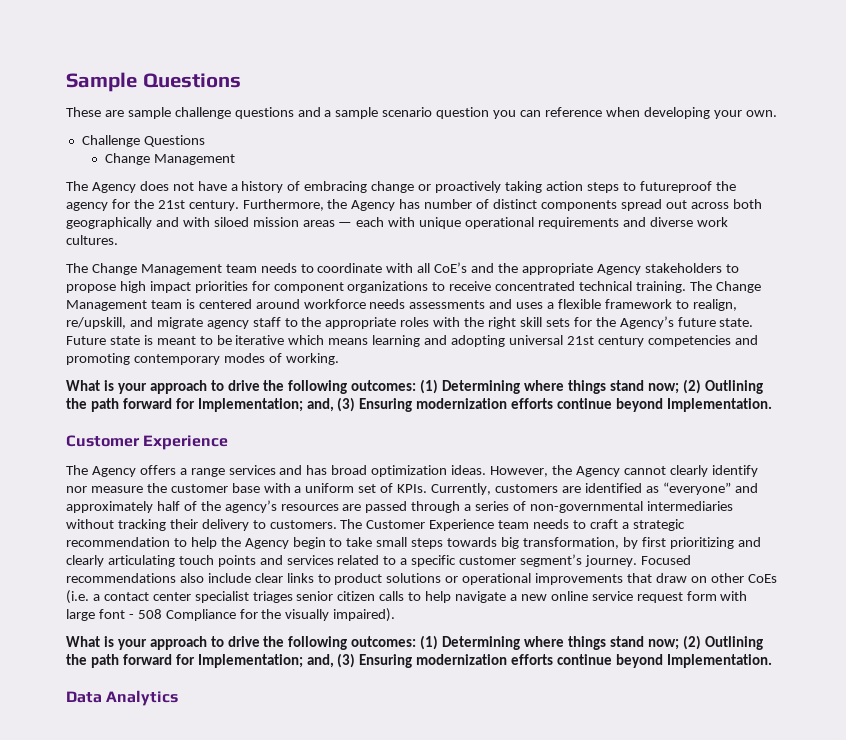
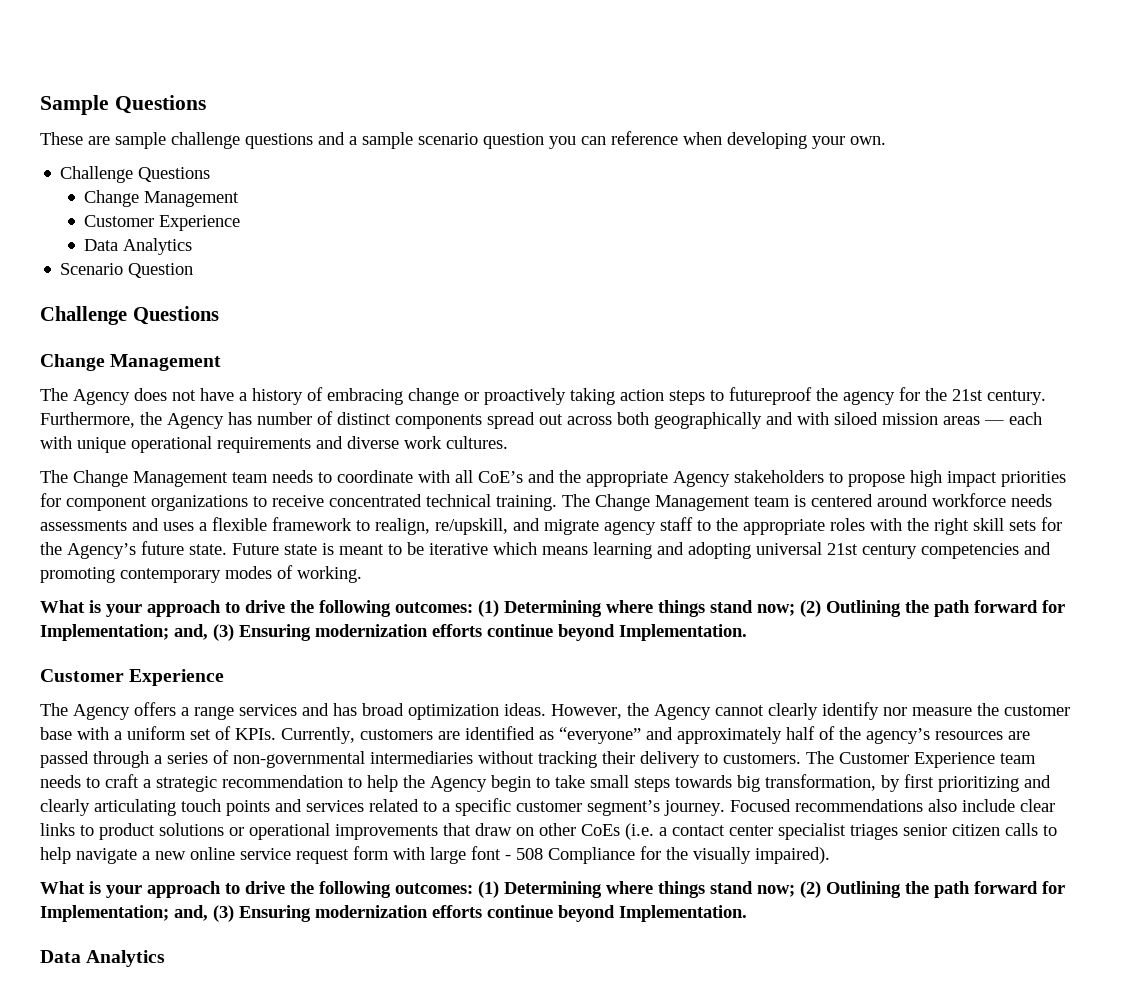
(235, 159) none -> [84,215,241,231] [84,238,193,255] [60,263,194,278] [40,306,219,325] [40,354,222,371] // Customer Experience // Data Analytics // Scenario Question // Challenge Questions // Change Management

